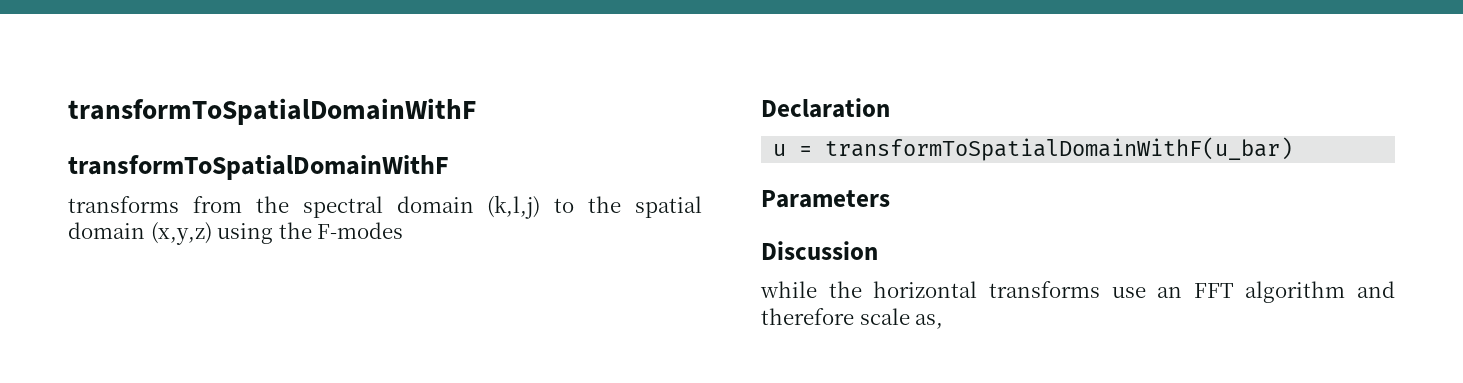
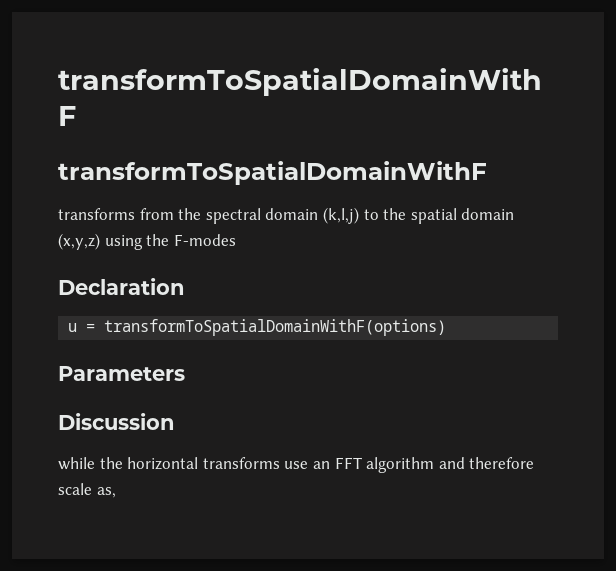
[825,137,1294,161] transformToSpatialDomainWithF(u_bar) -> [104,319,447,336] transformToSpatialDomainWithF(options)

